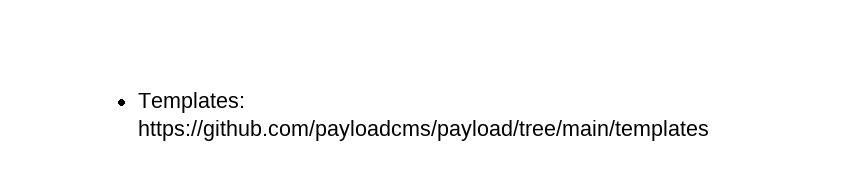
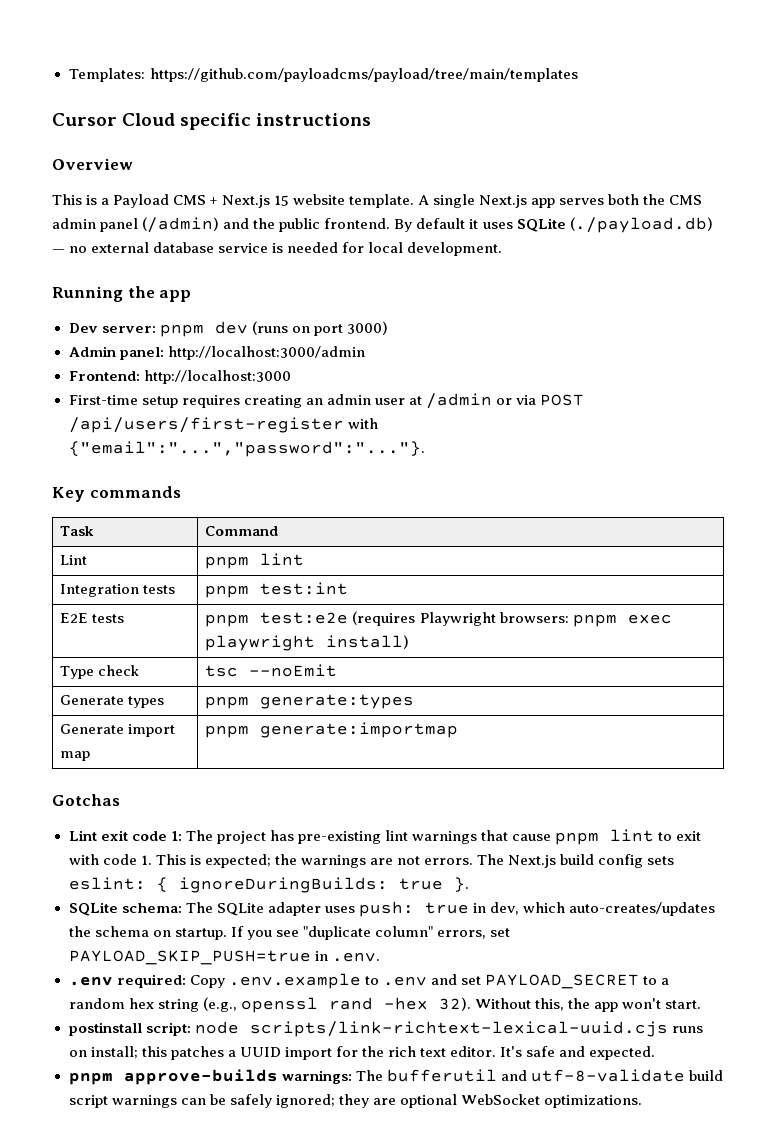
(709, 130) none -> [52,113,372,130] [52,158,133,170] [52,194,702,208] [52,217,713,233] [52,242,503,256] [52,286,192,302] [68,321,388,337] [68,346,365,360] [68,370,291,384] [68,393,585,409] [68,417,378,433] [68,441,425,457] [52,486,181,502] [60,526,95,536] [205,526,279,536] [60,555,88,565] [205,553,305,569] [60,584,176,597] [205,582,349,598] [60,613,125,623] [205,611,672,627] [205,635,410,651] [60,665,140,679] [205,664,338,677] [60,695,165,708] [205,694,415,709] [60,724,176,737] [60,751,91,761] [205,722,459,738] [52,794,120,806] [68,829,702,845] [68,854,675,868] [68,877,469,893] [68,901,715,917] [68,926,511,940] [68,950,380,965] [68,973,669,989] [68,997,701,1013] [68,1021,703,1037] [68,1046,656,1060] [68,1069,723,1085] [68,1094,642,1108] // Cursor Cloud specific instructions // Overview // This is a Payload CMS + Next.js 15 website template. A single Next.js app serves both the CMS admin panel (/admin) and the public frontend. By default it uses SQLite (./payload.db) — no external database service is needed for local development. // Running the app // Dev server: pnpm dev (runs on port 3000) // Admin panel: http://localhost:3000/admin // Frontend: http://localhost:3000 // First-time setup requires creating an admin user at /admin or via POST /api/users/first-register with {"email":"...","password":"..."}. // Key commands // Task | Command // Lint | pnpm lint // Integration tests | pnpm test:int // E2E tests | pnpm test:e2e (requires Playwright browsers: pnpm exec playwright install) // Type check | tsc --noEmit // Generate types | pnpm generate:types // Generate import map | pnpm generate:importmap // Gotchas // Lint exit code 1: The project has pre-existing lint warnings that cause pnpm lint to exit with code 1. This is expected; the warnings are not errors. The Next.js build config sets eslint: { ignoreDuringBuilds: true }. // SQLite schema: The SQLite adapter uses push: true in dev, which auto-creates/updates the schema on startup. If you see "duplicate column" errors, set PAYLOAD_SKIP_PUSH=true in .env. // .env required: Copy .env.example to .env and set PAYLOAD_SECRET to a random hex string (e.g., openssl rand -hex 32). Without this, the app won't start. // postinstall script: node scripts/link-richtext-lexical-uuid.cjs runs on install; this patches a UUID import for the rich text editor. It's safe and expected. // pnpm approve-builds warnings: The bufferutil and utf-8-validate build script warnings can be safely ignored; they are optional WebSocket optimizations.

